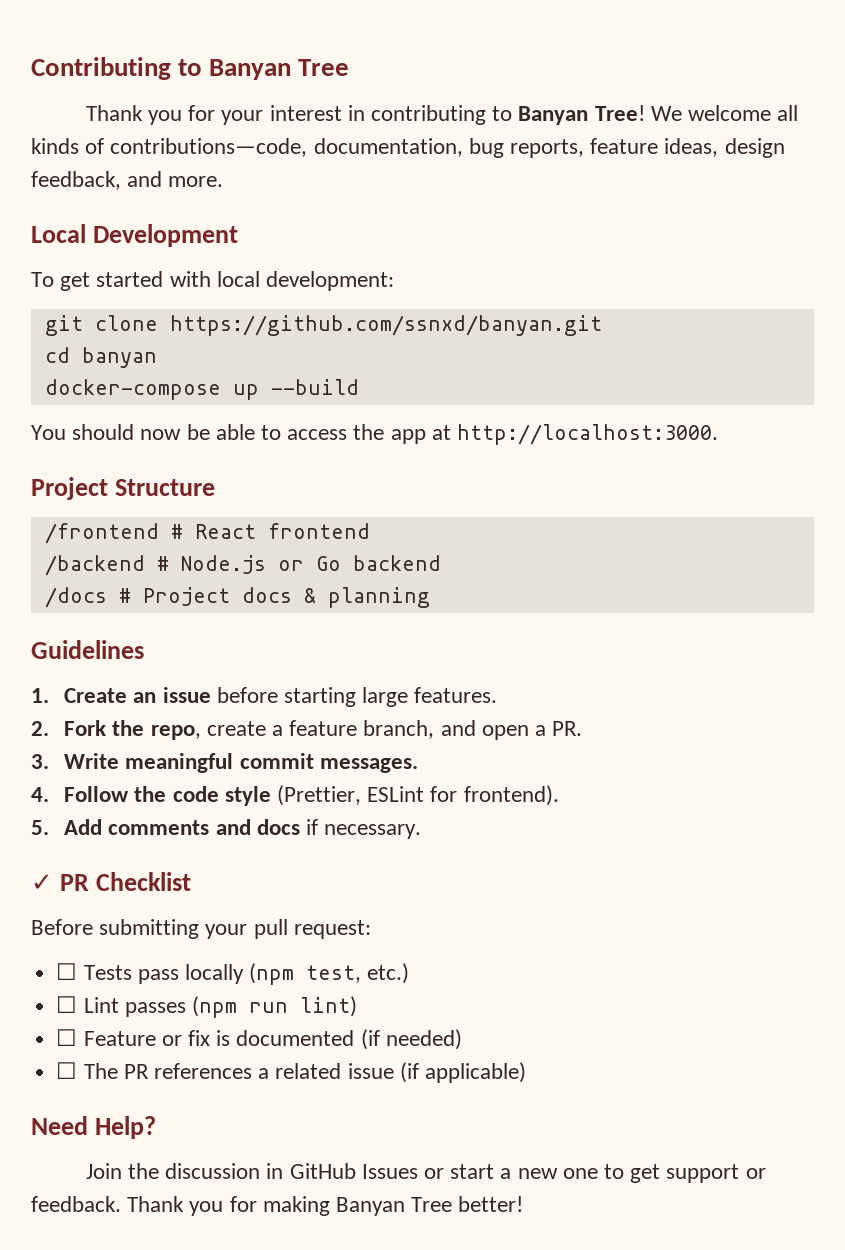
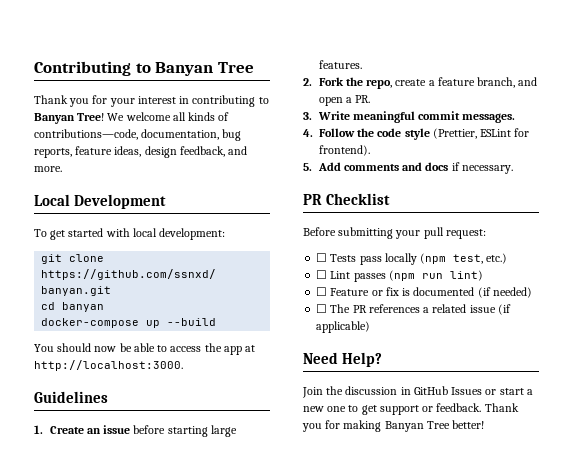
[31,477,215,500] [44,523,370,544] [44,555,441,576] [44,587,430,608] // Project Structure // /frontend # React frontend // /backend # Node.js or Go backend // /docs # Project docs & planning -> (183, 365) none
[31,874,53,891] ✓ -> (513, 169) none

